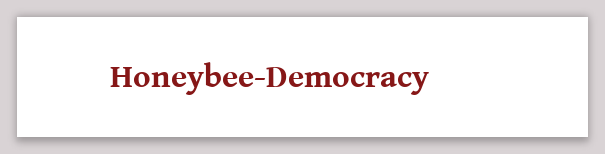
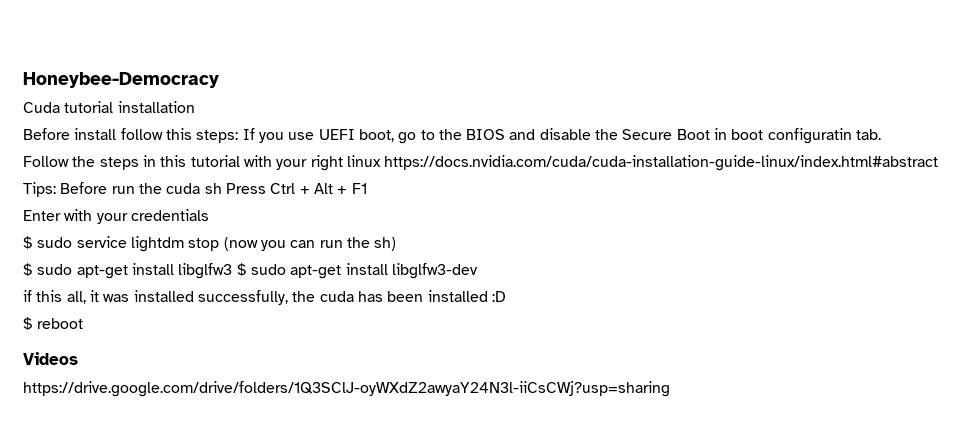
(429, 78) none -> [23,101,195,113] [23,128,882,144] [23,155,939,171] [23,182,367,197] [23,209,209,224] [23,236,397,252] [23,263,478,279] [23,290,506,305] [23,317,84,330] [23,352,78,365] [23,381,670,397] // Cuda tutorial installation // Before install follow this steps: If you use UEFI boot, go to the BIOS and disable the Secure Boot in boot configuratin tab. // Follow the steps in this tutorial with your right linux https://docs.nvidia.com/cuda/cuda-installation-guide-linux/index.html#abstract // Tips: Before run the cuda sh Press Ctrl + Alt + F1 // Enter with your credentials // $ sudo service lightdm stop (now you can run the sh) // $ sudo apt-get install libglfw3 $ sudo apt-get install libglfw3-dev // if this all, it was installed successfully, the cuda has been installed :D // $ reboot // Videos // https://drive.google.com/drive/folders/1Q3SClJ-oyWXdZ2awyaY24N3l-iiCsCWj?usp=sharing

